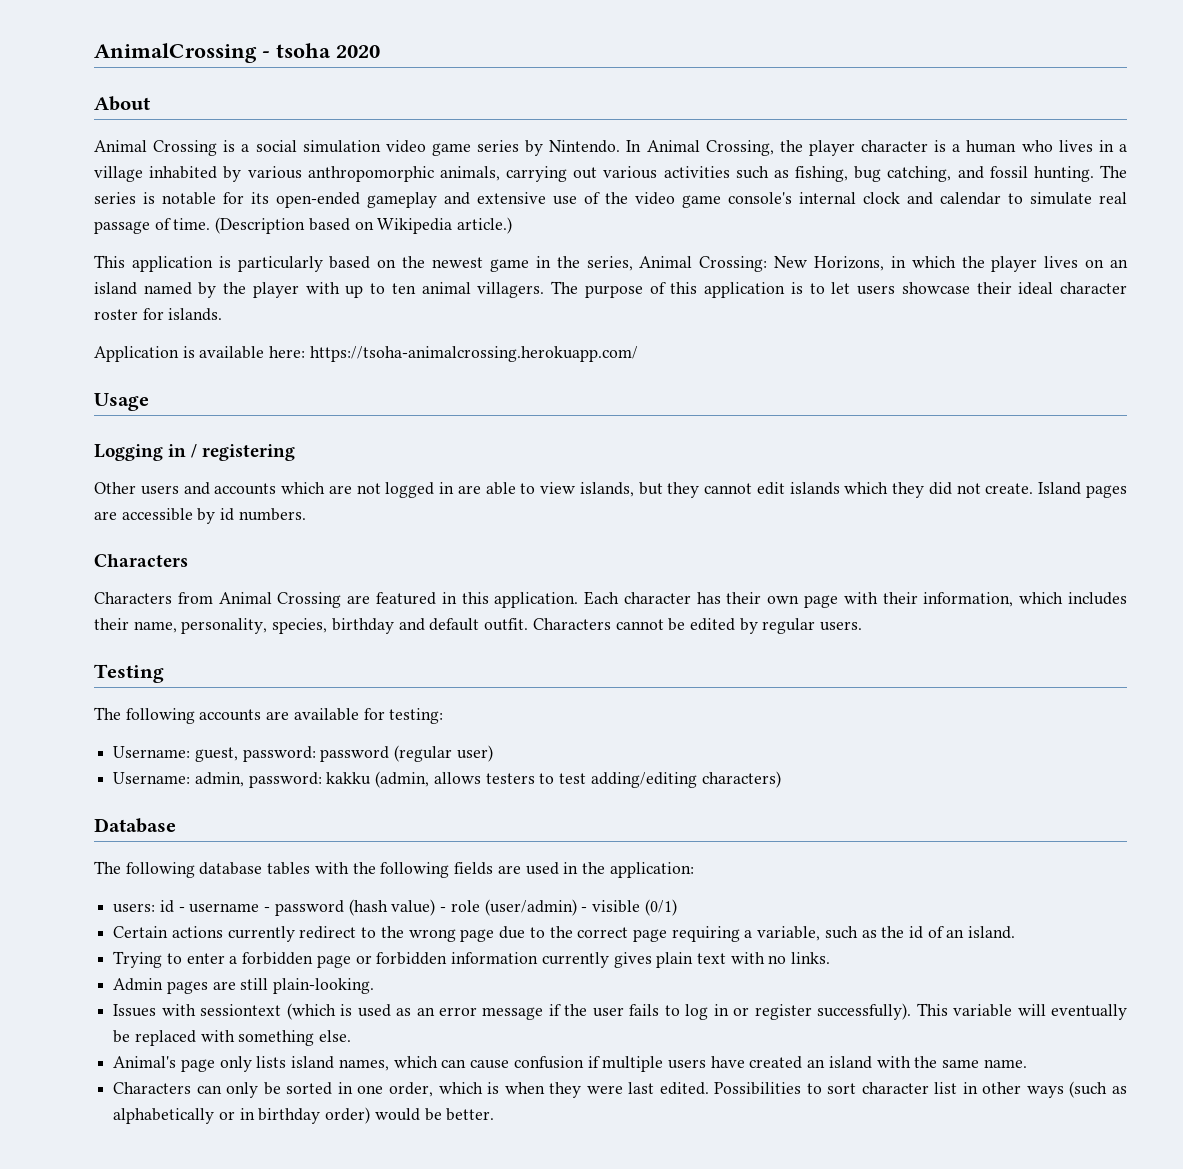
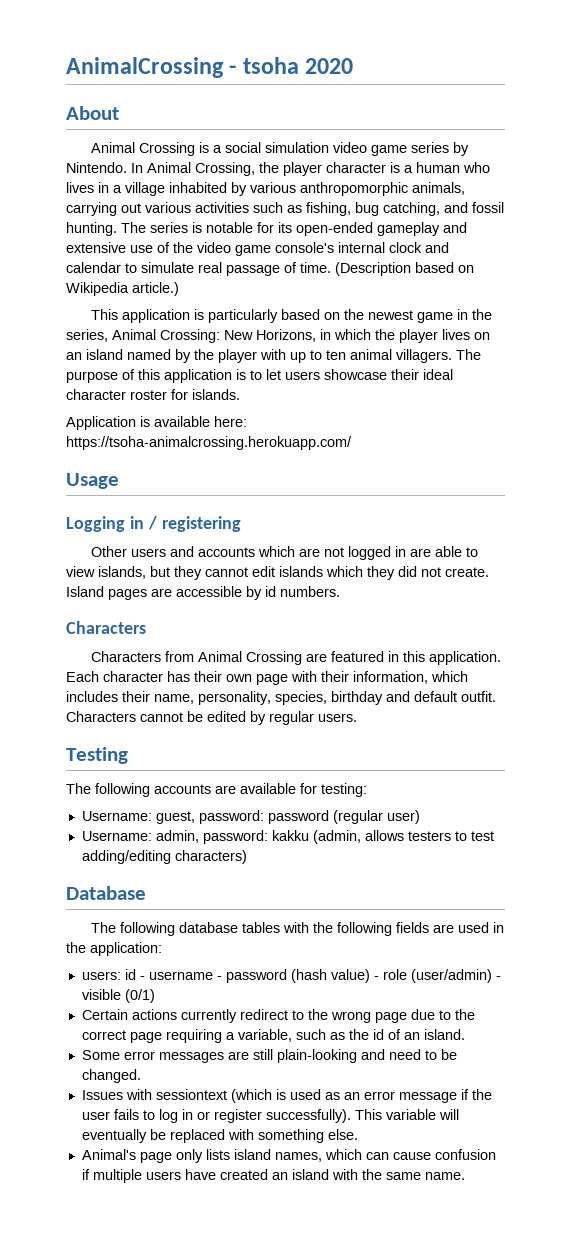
[113,951,831,968] [113,978,375,994] Trying to enter a forbidden page or forbidden information currently gives plain text with no links. // Admin pages are still plain-looking. -> [81,1049,457,1063] [81,1069,141,1083] Some error messages are still plain-looking and need to be changed.
[113,1081,1127,1098] [113,1107,495,1124] // Characters can only be sorted in one order, which is when they were last edited. Possibilities to sort character list in other ways (such as alphabetically or in birthday order) would be better. -> (465, 1176) none

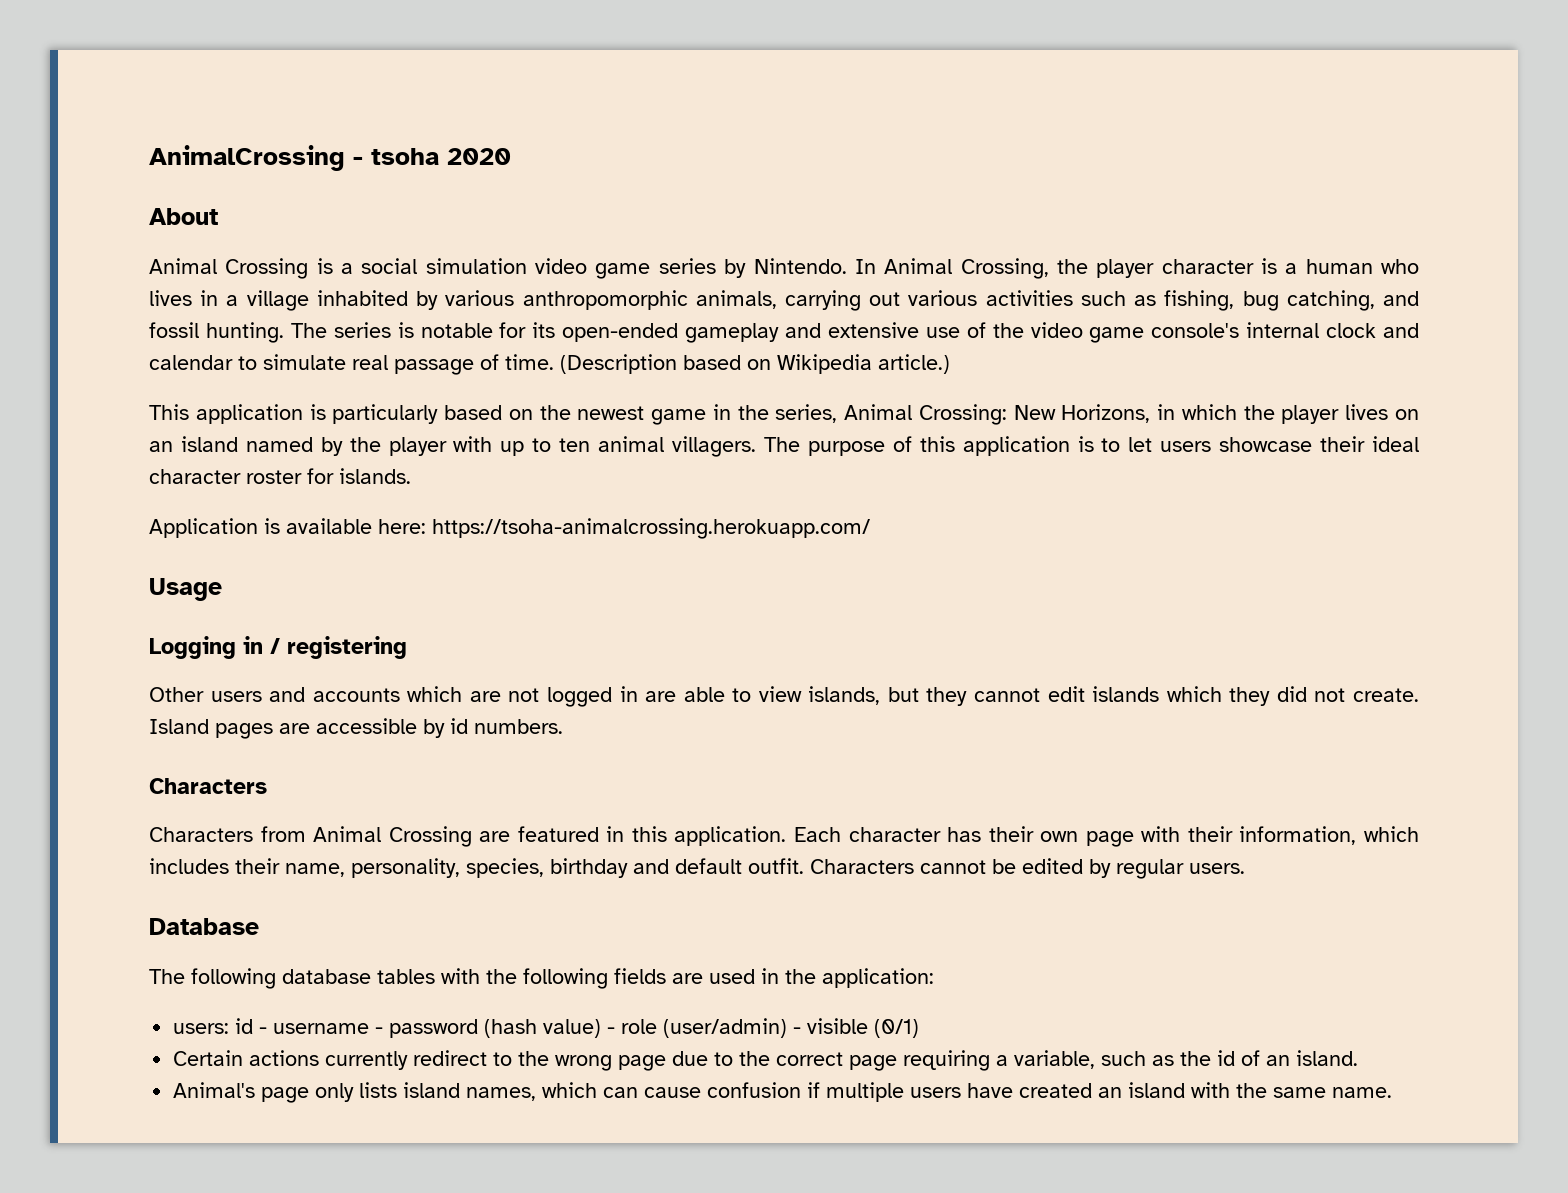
[66,747,128,764] [66,783,367,797] [81,810,420,824] [81,830,494,844] [81,850,247,864] // Testing // The following accounts are available for testing: // Username: guest, password: password (regular user) // Username: admin, password: kakku (admin, allows testers to test adding/editing characters) -> (1245, 868) none
[81,1049,457,1063] [81,1069,141,1083] [81,1089,492,1103] [81,1109,459,1123] [81,1129,358,1143] // Some error messages are still plain-looking and need to be changed. // Issues with sessiontext (which is used as an error message if the user fails to log in or register successfully). This variable will eventually be replaced with something else. -> (1359, 1058) none

